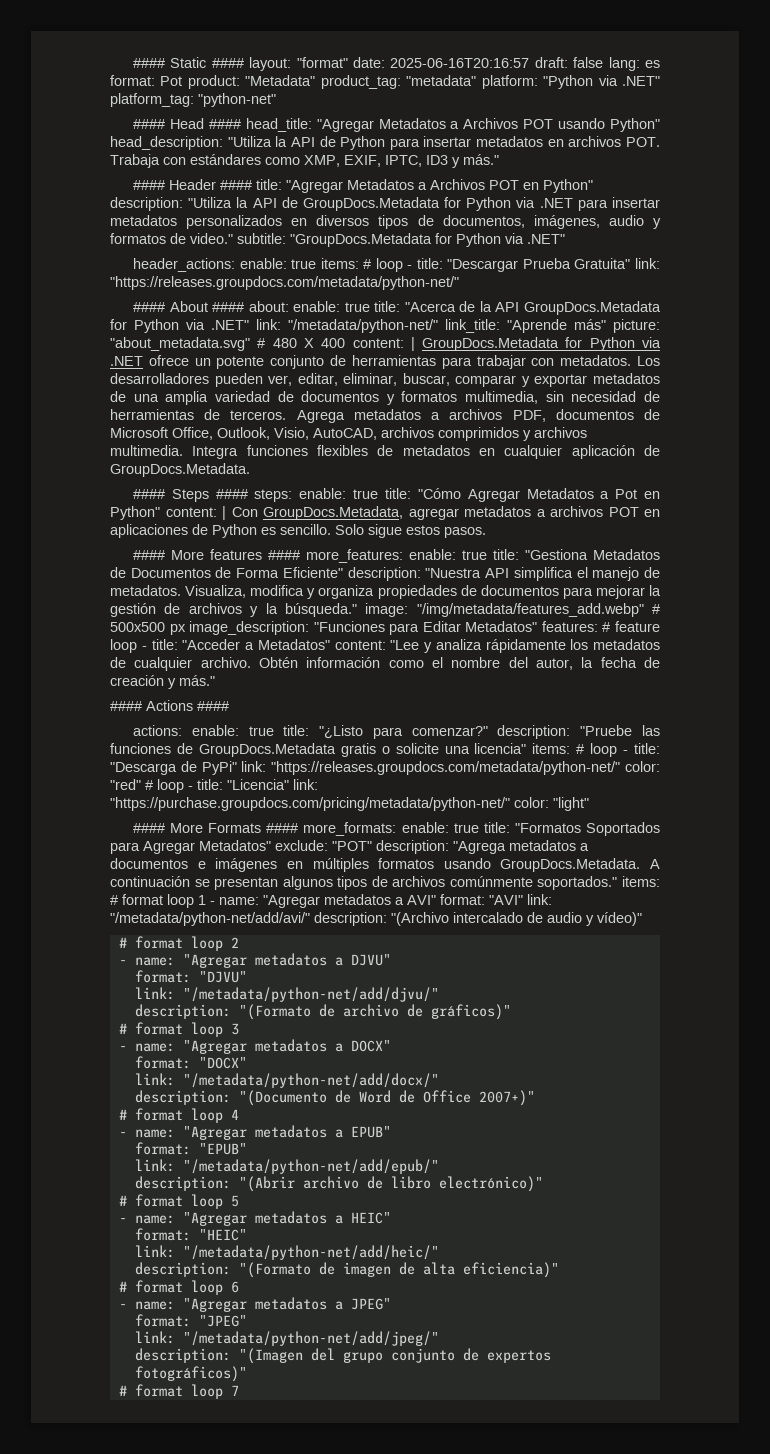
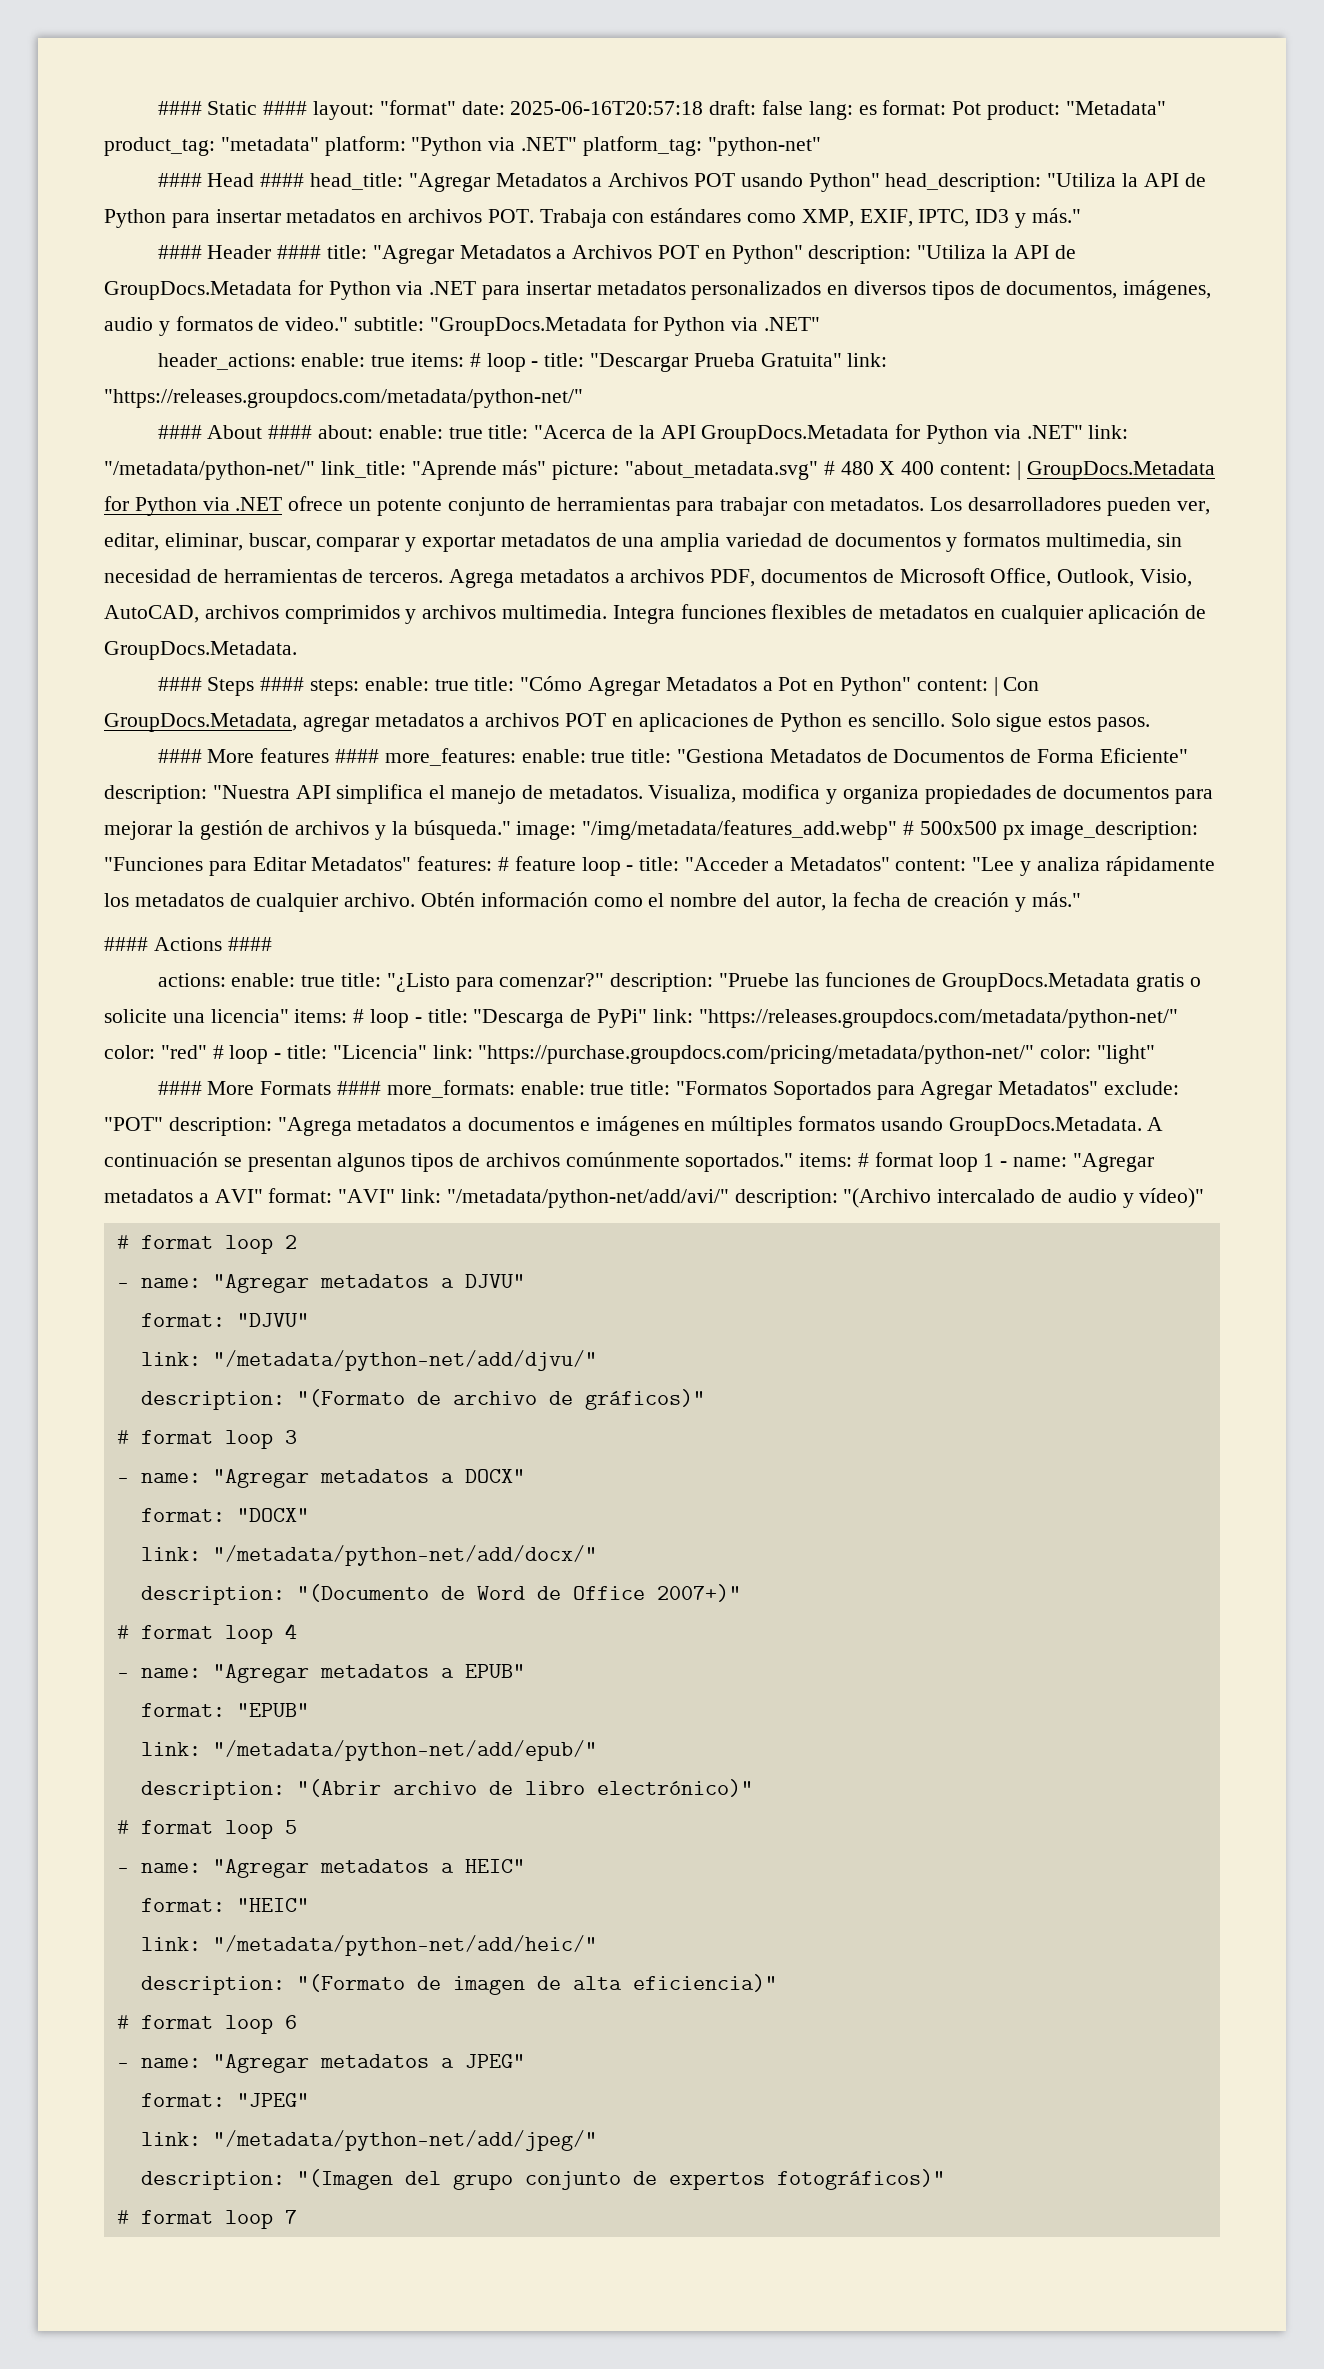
[390,58,530,68] 2025-06-16T20:16:57 -> [510,101,704,115] 2025-06-16T20:57:18

